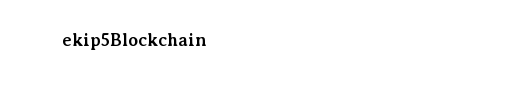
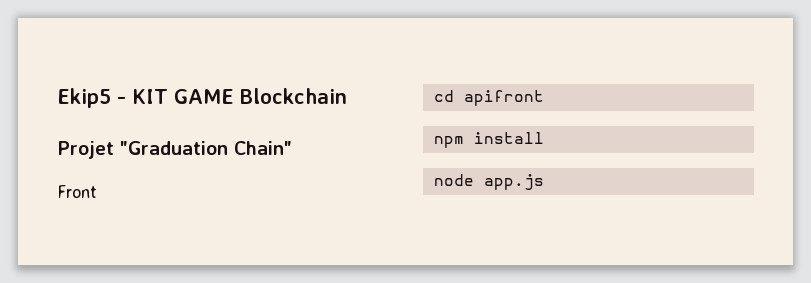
[62,33,207,50] ekip5Blockchain -> [57,88,347,108] [57,141,292,159] [57,185,97,198] [433,90,544,106] [433,132,544,148] [433,174,544,190] Ekip5 - KIT GAME Blockchain // Projet "Graduation Chain" // Front // cd apifront // npm install // node app.js

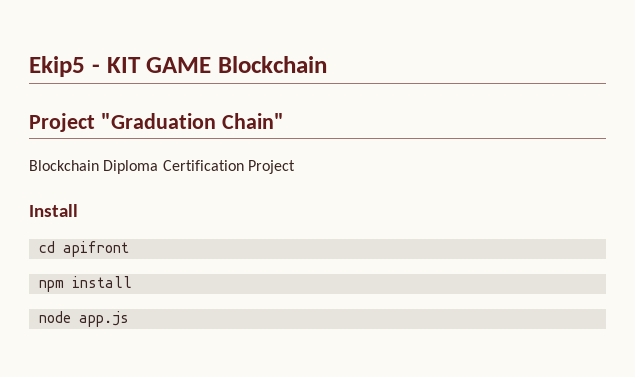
[57,141,114,159] Projet -> [29,113,95,132] Project
[57,185,97,198] Front -> [29,160,295,174] [29,204,78,217] Blockchain Diploma Certification Project // Install

